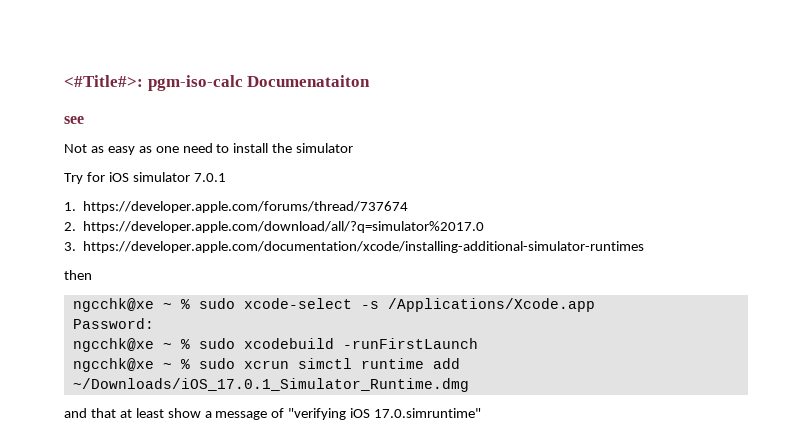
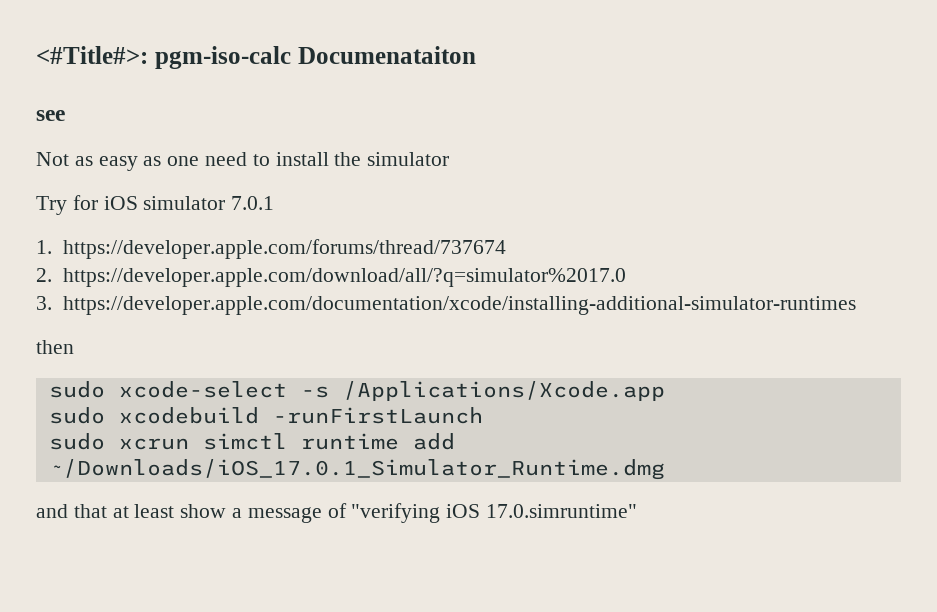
[72,298,190,312] ngcchk@xe ~ % -> (74, 347) none
[72,318,154,329] [72,338,190,352] Password: // ngcchk@xe ~ % -> (665, 391) none
[72,358,190,372] ngcchk@xe ~ % -> (483, 415) none

